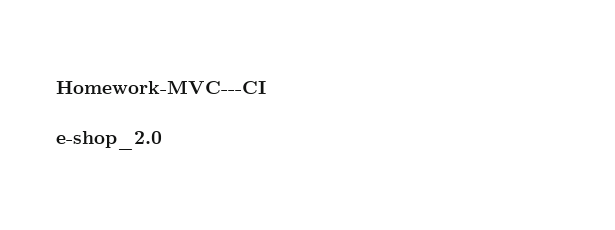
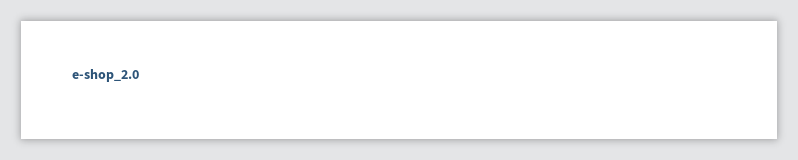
[56,80,266,94] Homework-MVC---CI // -> (72, 75) none

